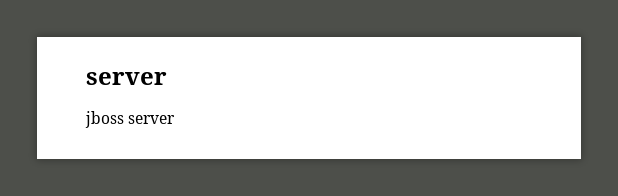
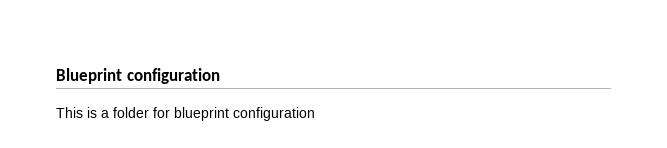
[86,72,167,85] [85,111,176,128] server // jboss server -> [56,68,220,84] [56,107,315,121] Blueprint configuration // This is a folder for blueprint configuration

